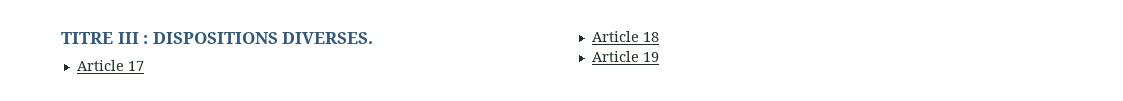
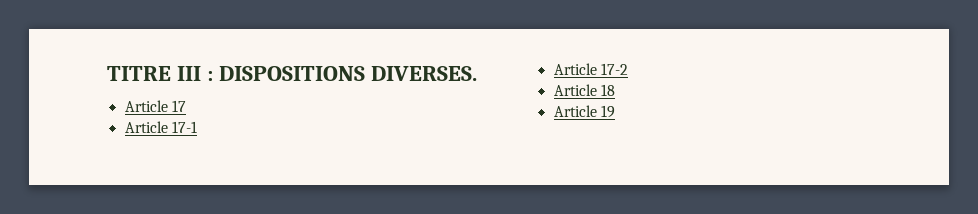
(144, 66) none -> [124,121,197,133] [553,63,628,75] // Article 17-1 // Article 17-2

